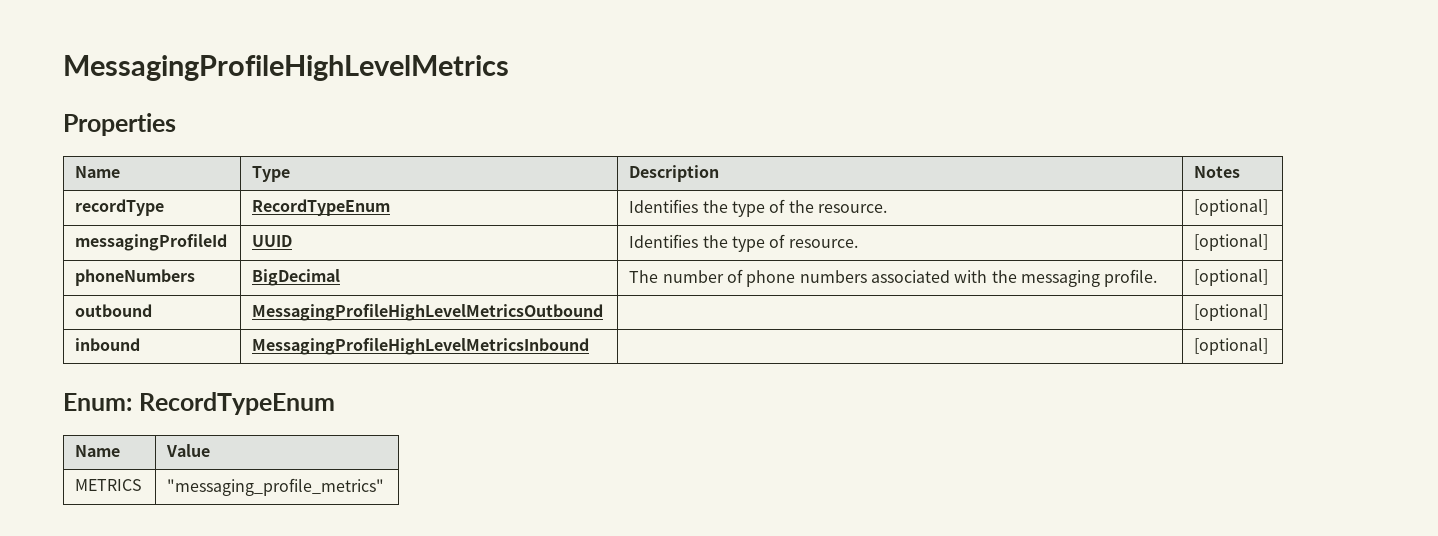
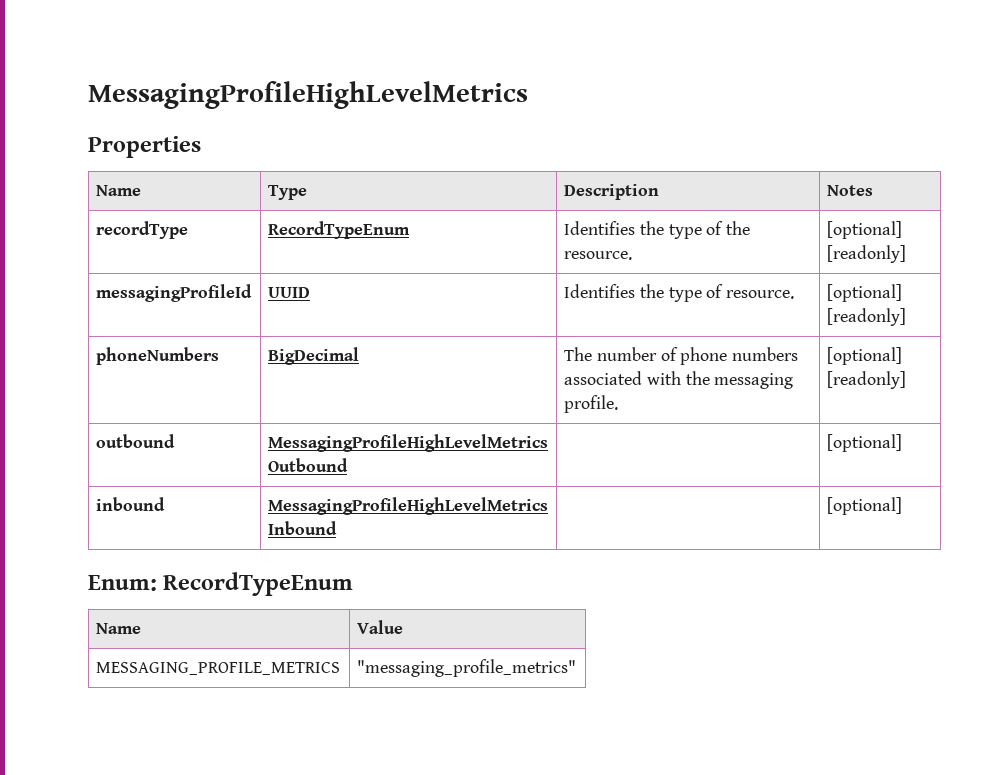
(1269, 207) none -> [827,245,907,263] [readonly]
(1269, 242) none -> [827,308,907,326] [readonly]
(1269, 277) none -> [827,371,907,389] [readonly]
[75,479,143,491] METRICS -> [96,662,341,675] MESSAGING_PROFILE_METRICS

